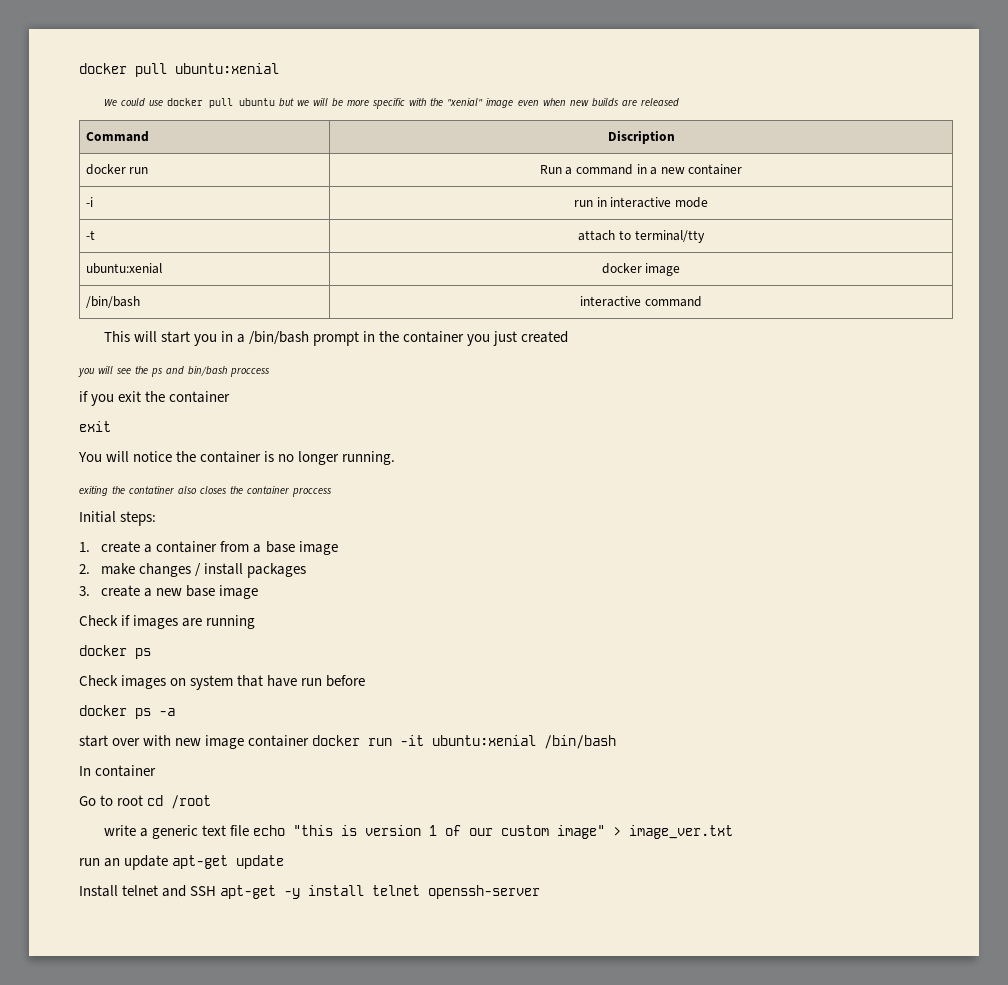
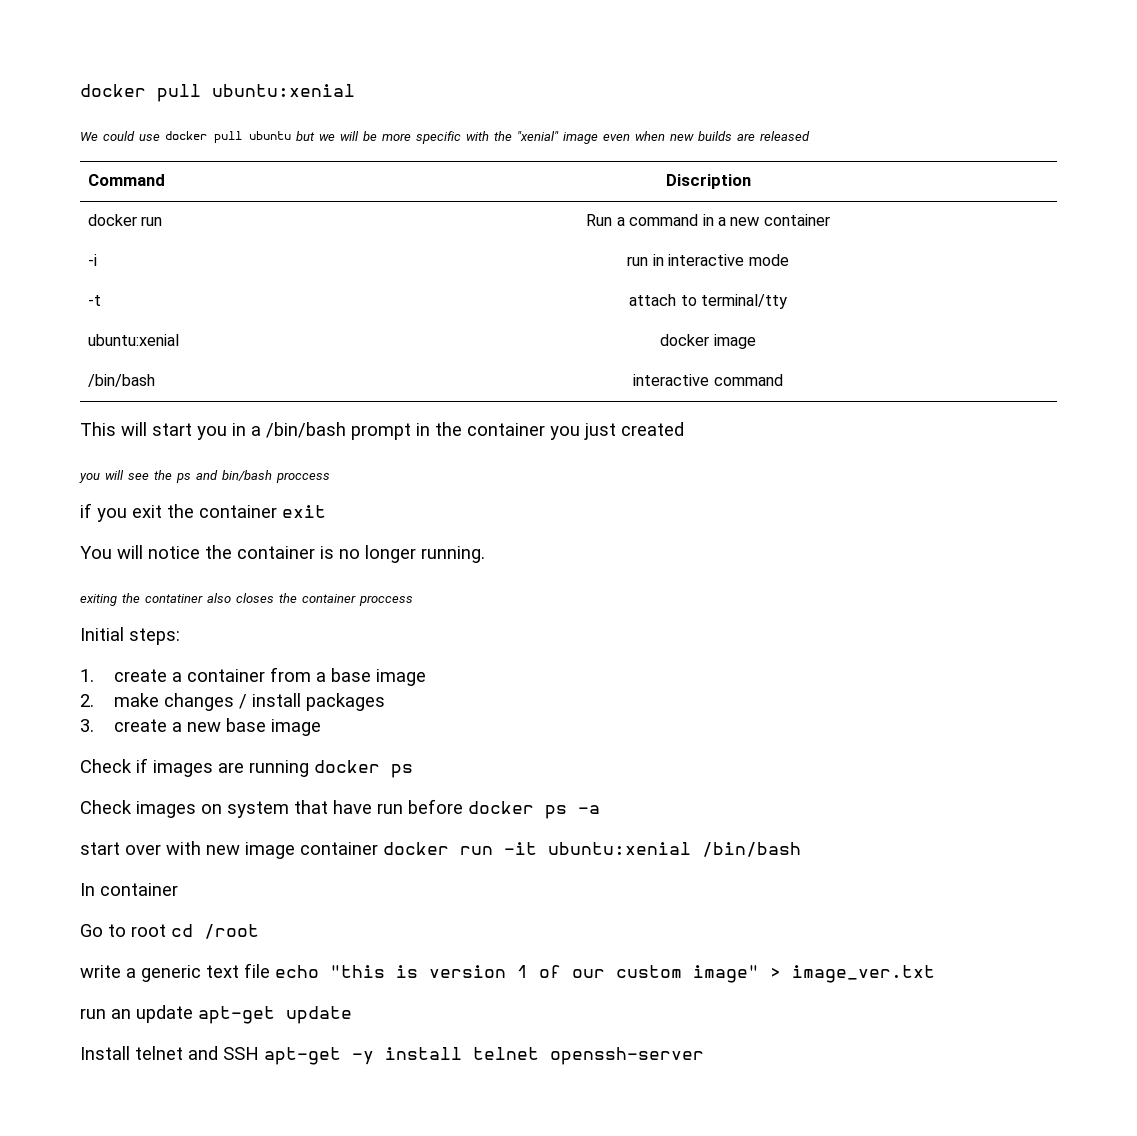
(231, 397) // -> (277, 511) none
(256, 622) // -> (309, 768) none
(366, 681) // -> (463, 806) none

